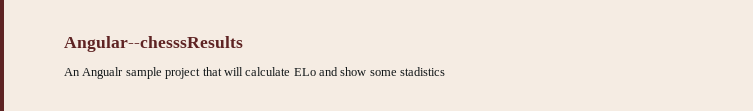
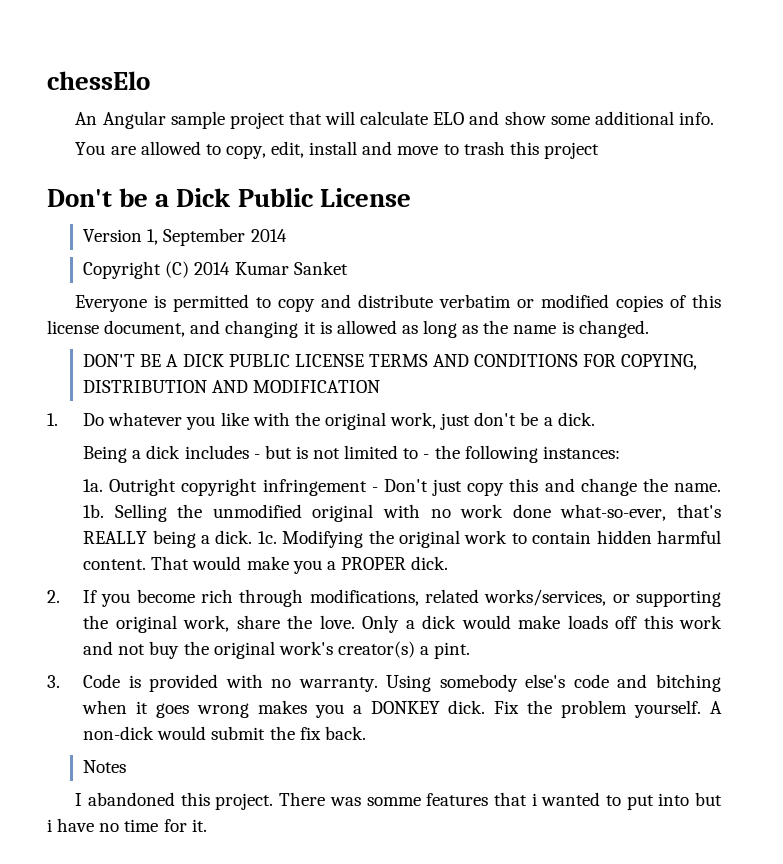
[64,36,243,52] Angular--chesssResults -> [47,71,150,90] chessElo
[82,67,124,79] Angualr -> [102,111,166,129] Angular
[293,68,316,76] ELo -> [433,112,465,125] ELO
[400,67,446,76] stadistics -> [594,111,714,125] [75,141,599,159] [47,188,411,207] [83,228,287,246] [83,261,348,279] [75,294,721,312] [47,320,649,338] [83,354,698,370] [83,380,381,393] [47,412,595,430] [83,445,620,463] [83,478,721,496] [83,504,721,522] [83,530,721,548] [83,556,449,574] [47,589,721,607] [83,615,722,633] [83,641,471,659] [47,674,722,692] [82,700,722,718] [83,726,366,740] [83,760,127,773] [75,792,722,810] [47,818,207,832] additional info. // You are allowed to copy, edit, install and move to trash this project // Don't be a Dick Public License // Version 1, September 2014 // Copyright (C) 2014 Kumar Sanket // Everyone is permitted to copy and distribute verbatim or modified copies of this license document, and changing it is allowed as long as the name is changed. // DON'T BE A DICK PUBLIC LICENSE TERMS AND CONDITIONS FOR COPYING, DISTRIBUTION AND MODIFICATION // 1. Do whatever you like with the original work, just don't be a dick. // Being a dick includes - but is not limited to - the following instances: // 1a. Outright copyright infringement - Don't just copy this and change the name. 1b. Selling the unmodified original with no work done what-so-ever, that's REALLY being a dick. 1c. Modifying the original work to contain hidden harmful content. That would make you a PROPER dick. // 2. If you become rich through modifications, related works/services, or supporting the original work, share the love. Only a dick would make loads off this work and not buy the original work's creator(s) a pint. // 3. Code is provided with no warranty. Using somebody else's code and bitching when it goes wrong makes you a DONKEY dick. Fix the problem yourself. A non-dick would submit the fix back. // Notes // I abandoned this project. There was somme features that i wanted to put into but i have no time for it.

